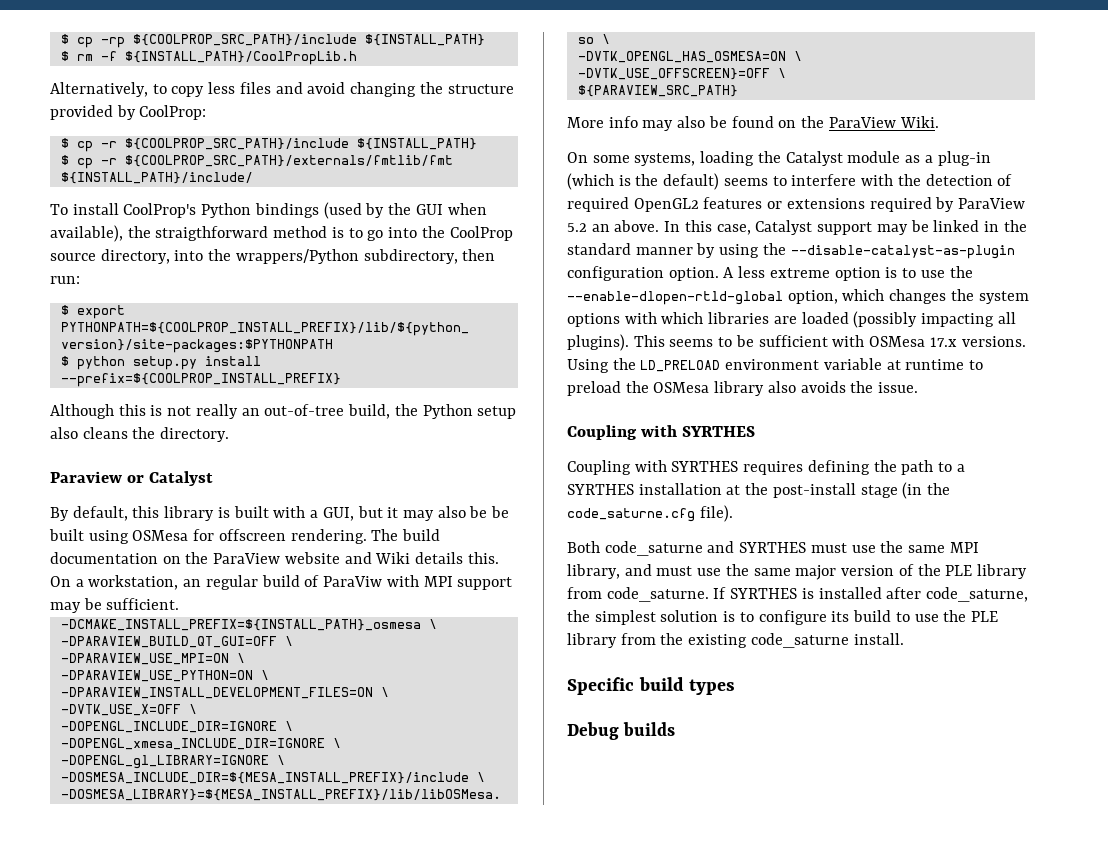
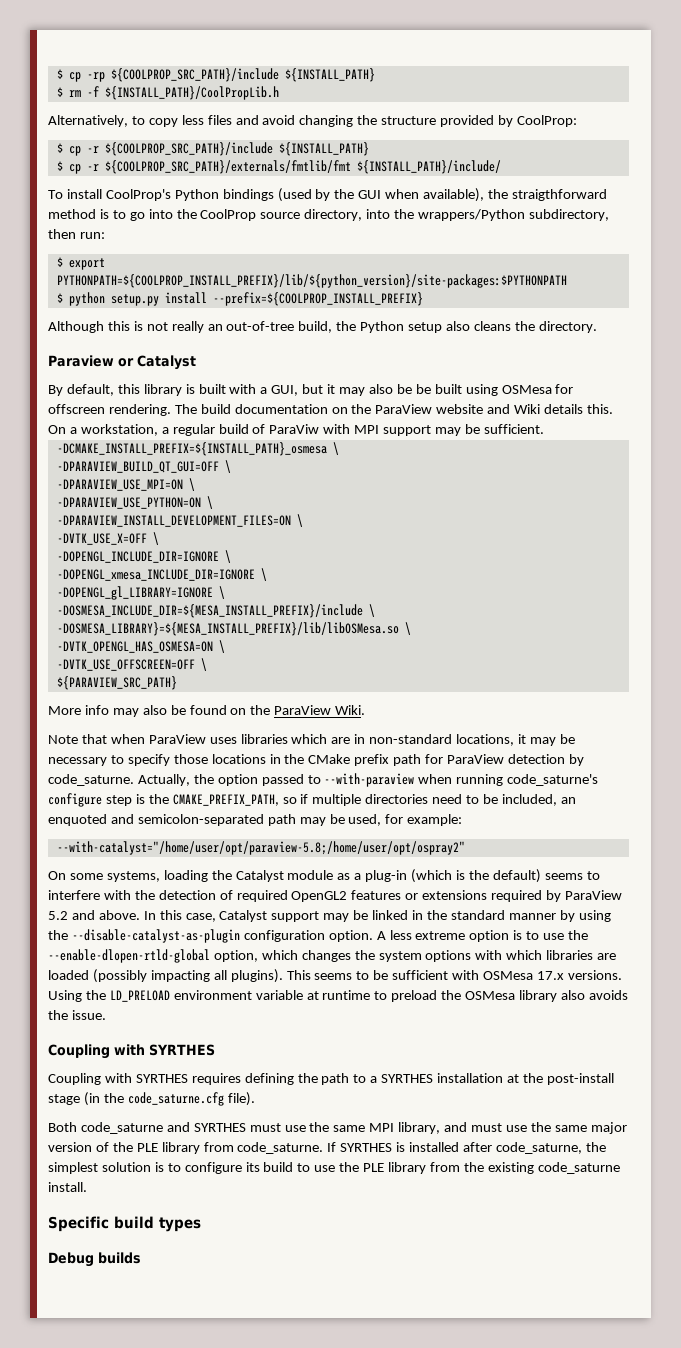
[183,579,202,587] an -> [161,427,169,434] a
[577,68,770,80] -DVTK_USE_OFFSCREEN}=OFF -> [56,659,195,671] -DVTK_USE_OFFSCREEN=OFF
(939, 122) none -> [48,734,575,746] [48,754,584,766] [48,773,599,787] [48,793,576,807] [48,814,463,826] [56,841,465,855] // Note that when ParaView uses libraries which are in non-standard locations, it may be necessary to specify those locations in the CMake prefix path for ParaView detection by code_saturne. Actually, the option passed to --with-paraview when running code_saturne's configure step is the CMAKE_PREFIX_PATH, so if multiple directories need to be included, an enquoted and semicolon-separated path may be used, for example: // --with-catalyst="/home/user/opt/paraview-5.8;/home/user/opt/ospray2"
[591,224,610,232] an -> [71,910,95,920] and

